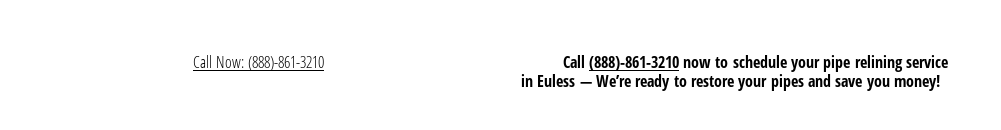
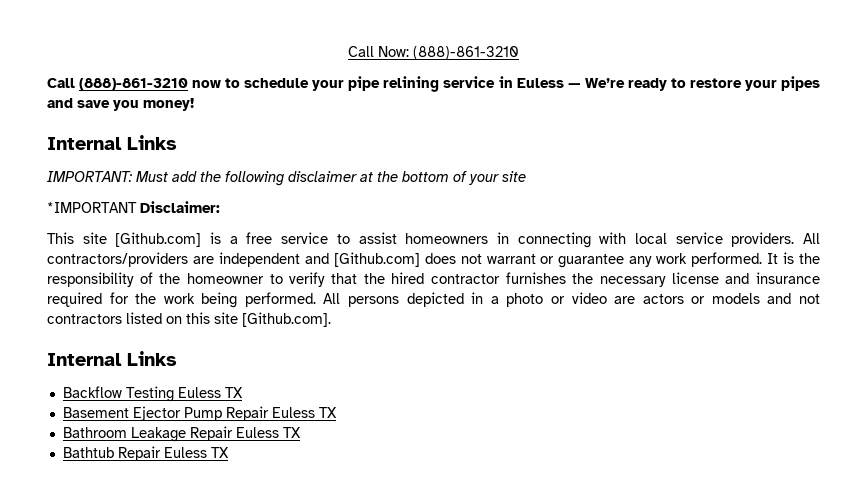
(940, 83) none -> [47,135,177,150] [47,171,526,186] [47,201,220,213] [47,232,820,248] [47,252,820,268] [47,272,820,287] [47,292,820,308] [47,312,331,327] [47,351,177,366] [62,386,243,402] [62,406,337,421] [62,426,301,442] [62,446,229,461] // Internal Links // IMPORTANT: Must add the following disclaimer at the bottom of your site // *IMPORTANT Disclaimer: // This site [Github.com] is a free service to assist homeowners in connecting with local service providers. All contractors/providers are independent and [Github.com] does not warrant or guarantee any work performed. It is the responsibility of the homeowner to verify that the hired contractor furnishes the necessary license and insurance required for the work being performed. All persons depicted in a photo or video are actors or models and not contractors listed on this site [Github.com]. // Internal Links // Backflow Testing Euless TX // Basement Ejector Pump Repair Euless TX // Bathroom Leakage Repair Euless TX // Bathtub Repair Euless TX

